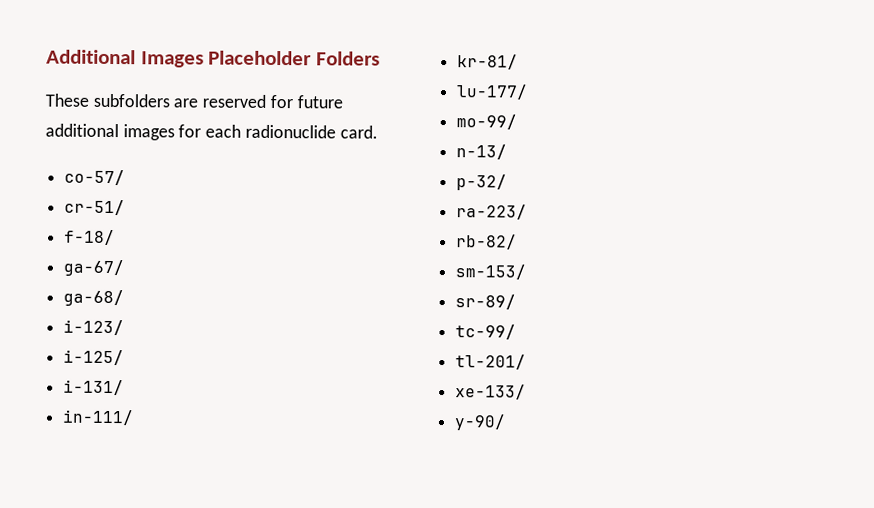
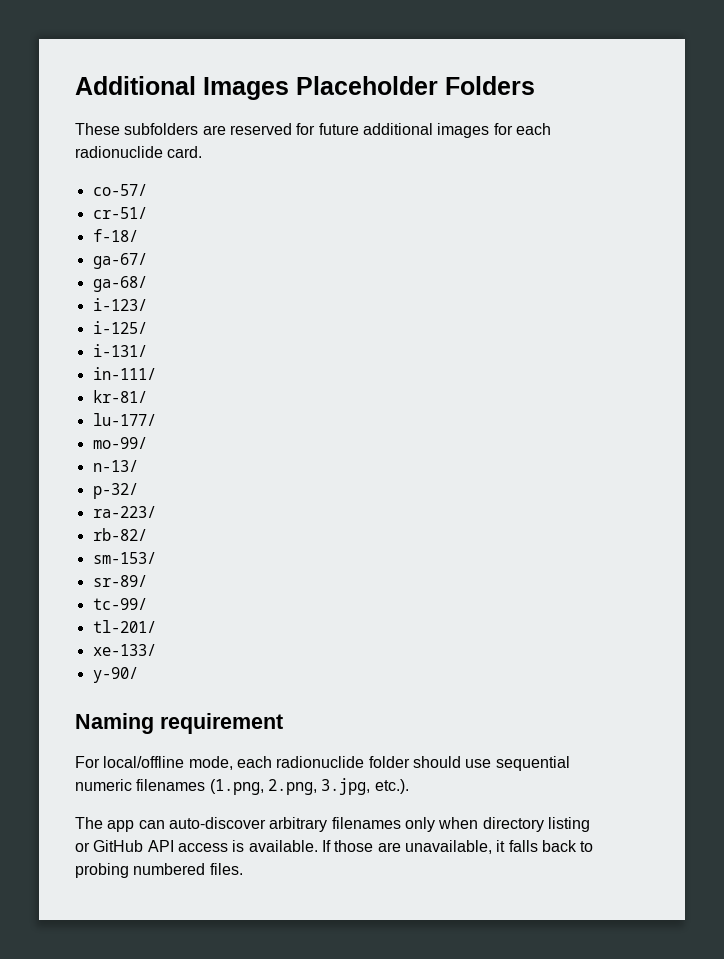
(507, 422) none -> [75,713,283,734] [75,756,570,771] [75,778,409,795] [75,817,590,832] [75,840,594,854] [75,863,243,878] // Naming requirement // For local/offline mode, each radionuclide folder should use sequential numeric filenames (1.png, 2.png, 3.jpg, etc.). // The app can auto-discover arbitrary filenames only when directory listing or GitHub API access is available. If those are unavailable, it falls back to probing numbered files.

